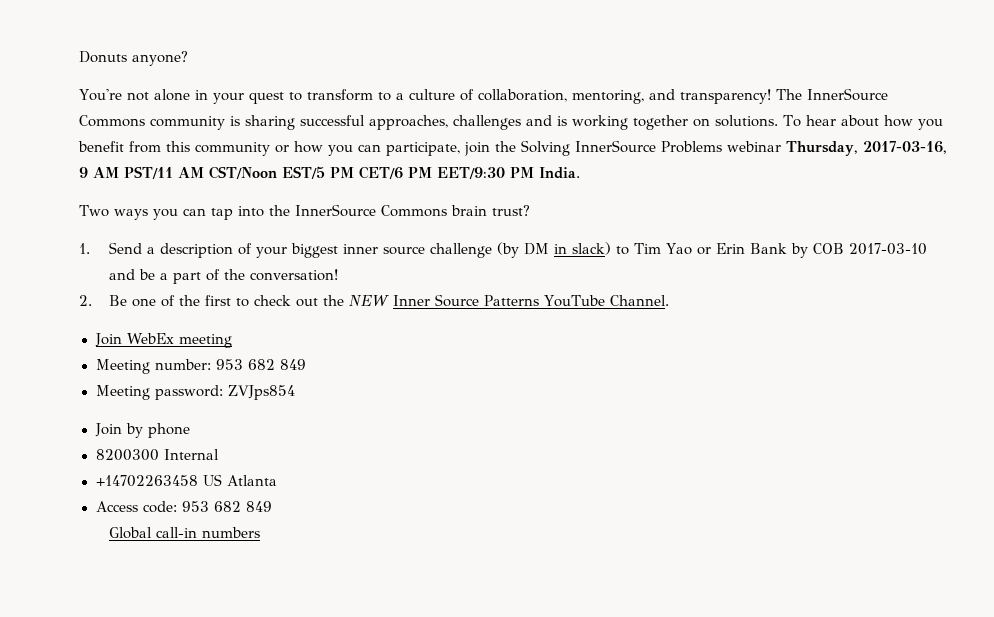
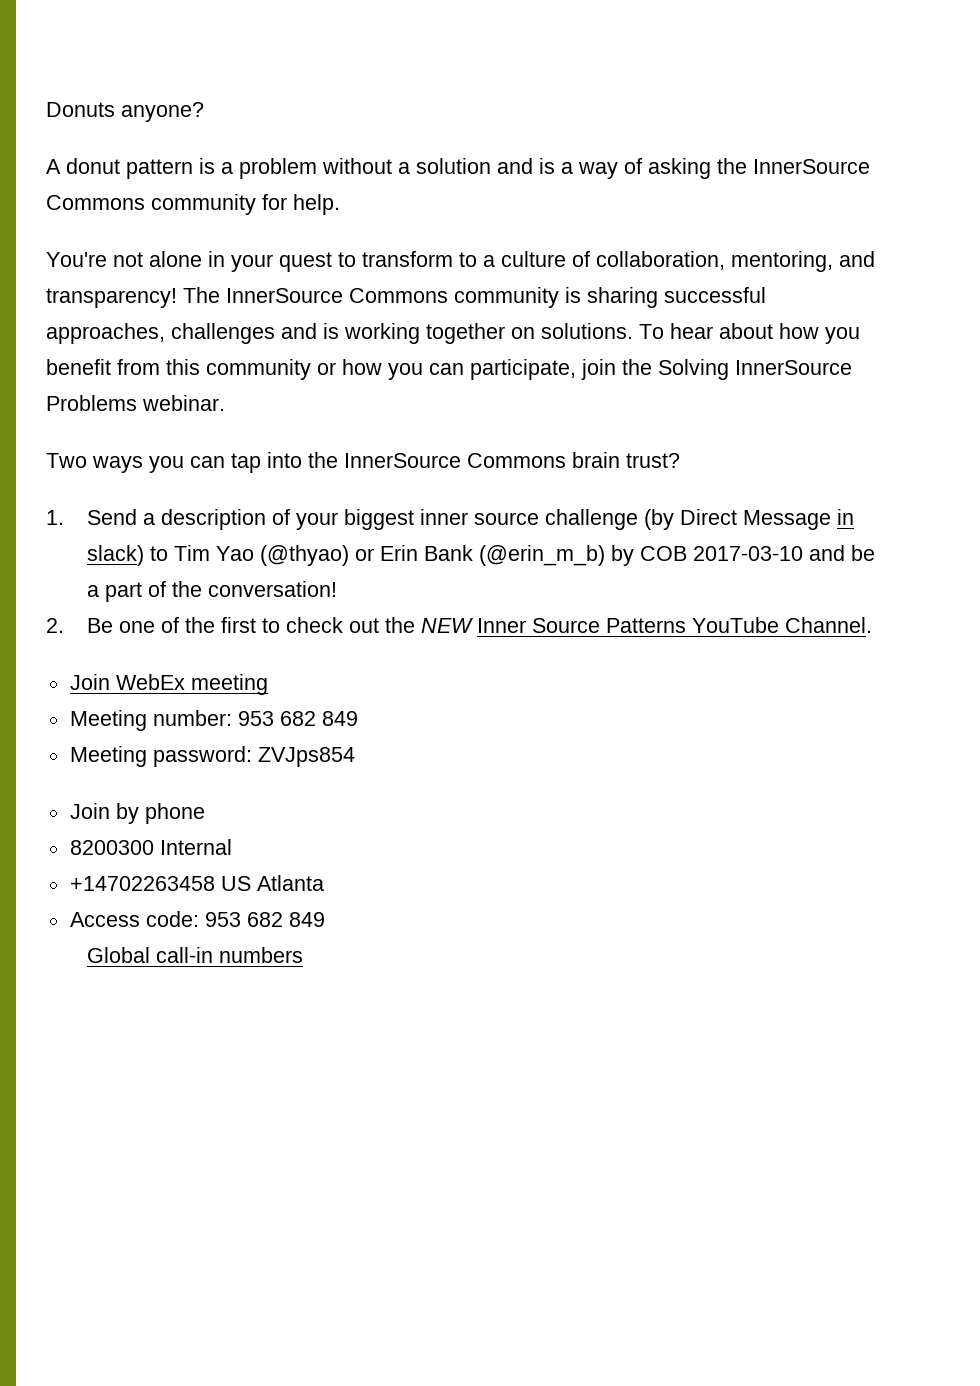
(188, 58) none -> [46,158,870,179] [46,194,340,215] // A donut pattern is a problem without a solution and is a way of asking the InnerSource Commons community for help.
[727,141,947,156] [79,166,580,179] webinar Thursday, 2017-03-16, 9 AM PST/11 AM CST/Noon EST/5 PM CET/6 PM EET/9:30 PM India. -> [142,395,225,411] webinar.
[523,243,549,255] DM -> [679,509,831,530] Direct Message
(692, 249) none -> [259,545,349,566] (@thyao)
(787, 248) none -> [478,545,605,566] (@erin_m_b)

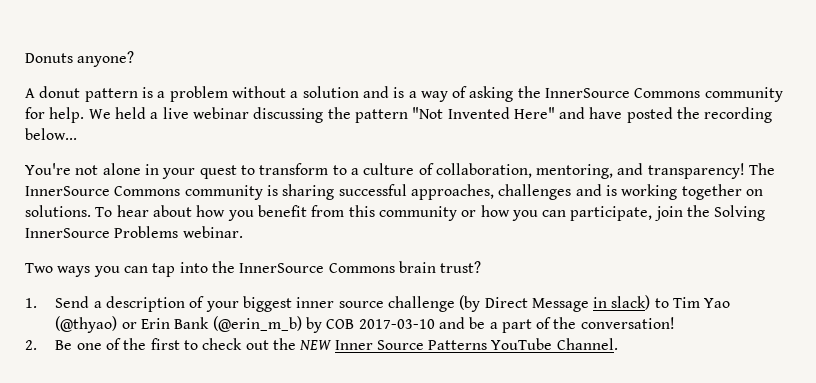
(340, 204) none -> [88,107,773,123] [25,128,77,140] We held a live webinar discussing the pattern "Not Invented Here" and have posted the recording below...
[69,674,268,695] [69,710,358,731] [69,746,355,767] [69,803,205,824] [69,839,232,855] [69,875,324,891] [69,911,325,927] [86,947,303,963] // Join WebEx meeting // Meeting number: 953 682 849 // Meeting password: ZVJps854 // Join by phone // 8200300 Internal // +14702263458 US Atlanta // Access code: 953 682 849 // Global call-in numbers -> (618, 344) none

